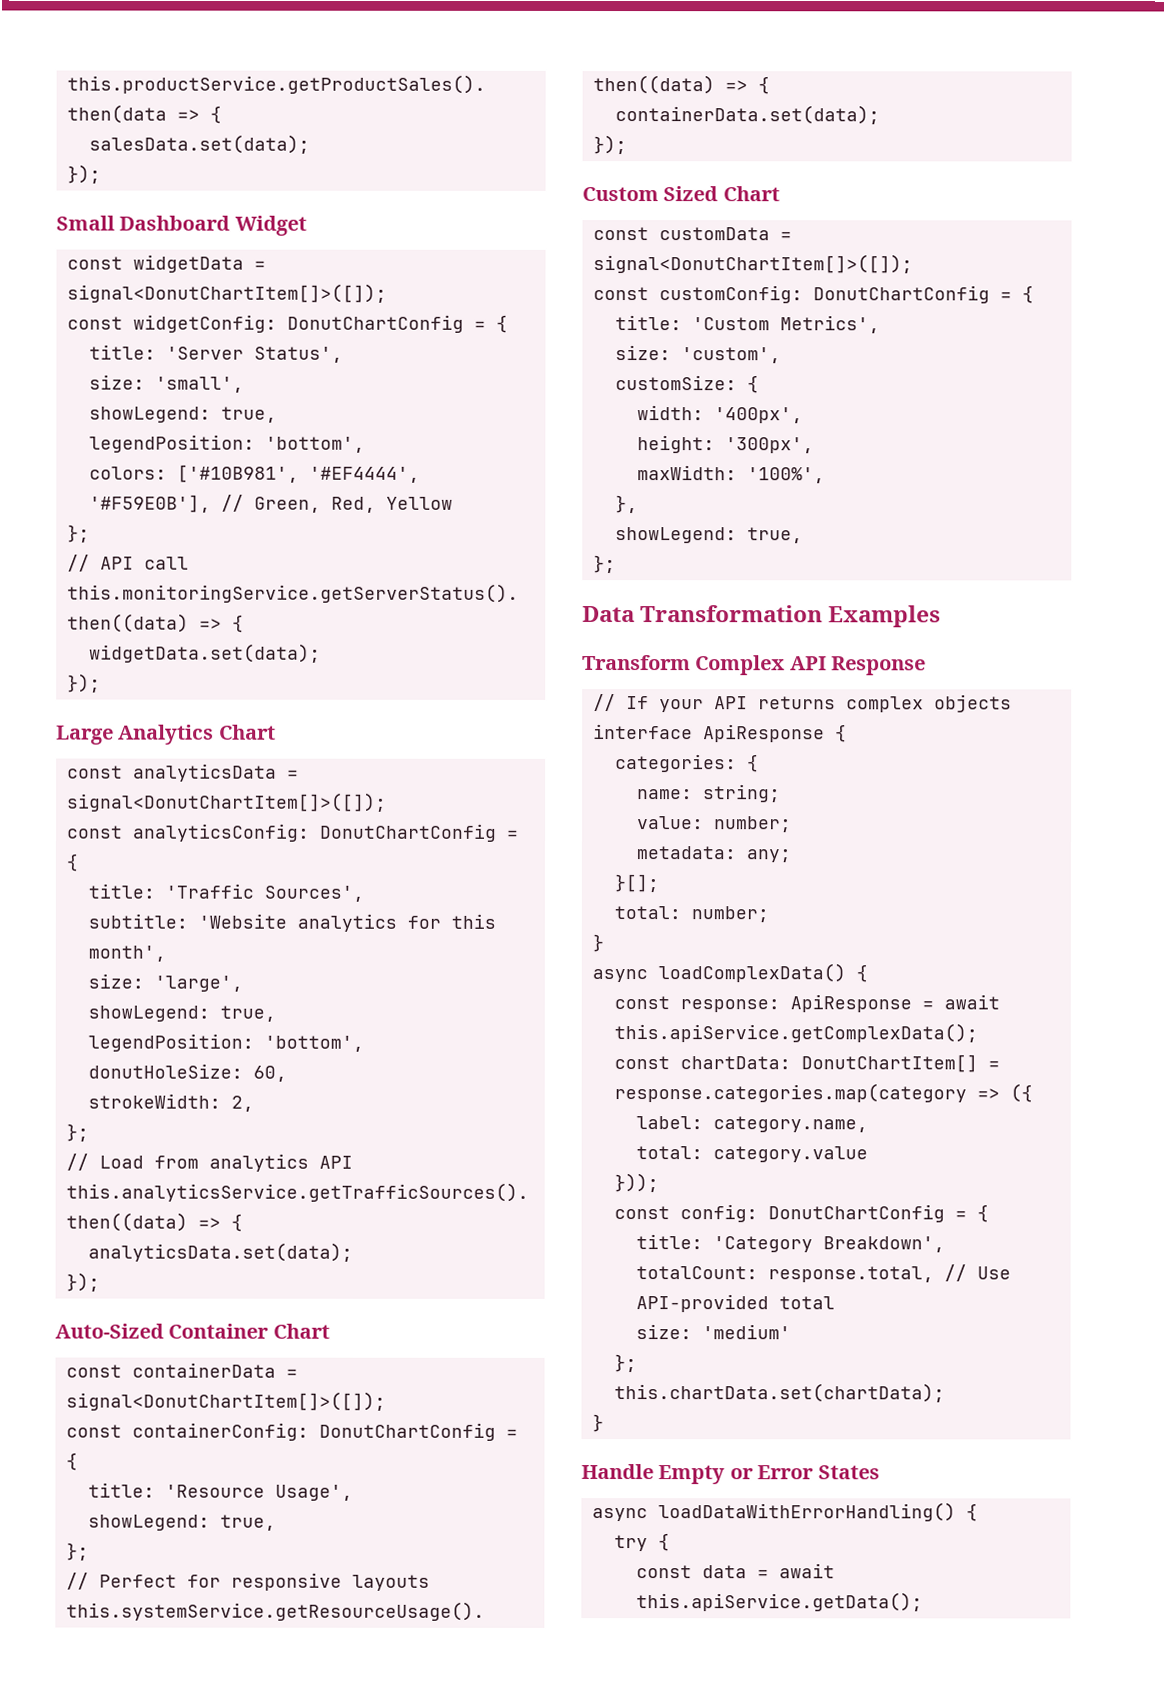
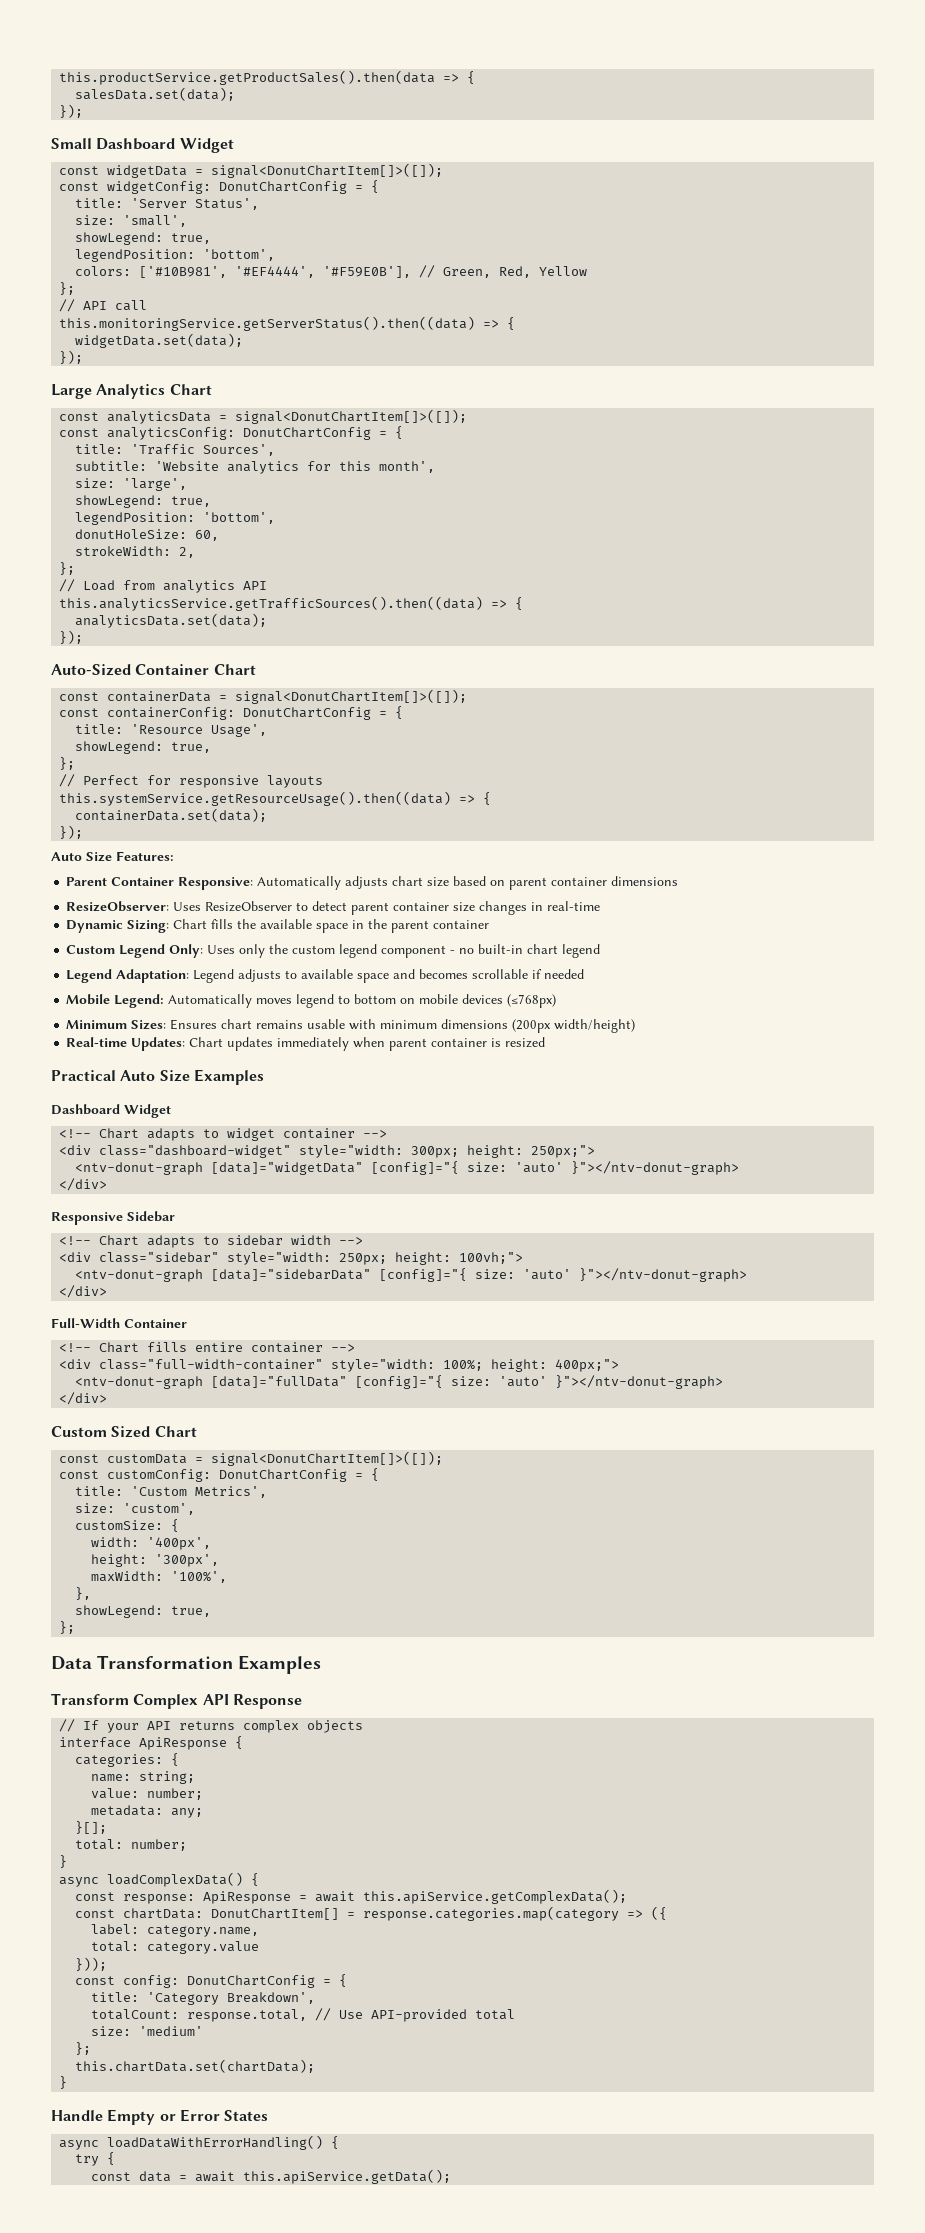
(627, 145) none -> [51,851,174,862] [66,876,679,890] [66,901,601,915] [66,919,490,933] [66,944,601,958] [66,969,585,983] [66,994,557,1008] [66,1019,636,1033] [66,1037,546,1051] [51,1069,264,1085] [51,1104,171,1118] [59,1128,388,1141] [59,1145,596,1158] [75,1161,740,1175] [59,1178,108,1191] [51,1211,175,1225] [59,1235,364,1248] [59,1252,524,1265] [75,1268,748,1282] [59,1285,108,1298] [51,1318,187,1328] [59,1342,356,1353] [59,1359,620,1372] [75,1375,724,1389] [59,1392,108,1405] // Auto Size Features: // Parent Container Responsive: Automatically adjusts chart size based on parent container dimensions // ResizeObserver: Uses ResizeObserver to detect parent container size changes in real-time // Dynamic Sizing: Chart fills the available space in the parent container // Custom Legend Only: Uses only the custom legend component - no built-in chart legend // Legend Adaptation: Legend adjusts to available space and becomes scrollable if needed // Mobile Legend: Automatically moves legend to bottom on mobile devices (≤768px) // Minimum Sizes: Ensures chart remains usable with minimum dimensions (200px width/height) // Real-time Updates: Chart updates immediately when parent container is resized // Practical Auto Size Examples // Dashboard Widget // <!-- Chart adapts to widget container --> // <div class="dashboard-widget" style="width: 300px; height: 250px;"> // <ntv-donut-graph [data]="widgetData" [config]="{ size: 'auto' }"></ntv-donut-graph> // </div> // Responsive Sidebar // <!-- Chart adapts to sidebar width --> // <div class="sidebar" style="width: 250px; height: 100vh;"> // <ntv-donut-graph [data]="sidebarData" [config]="{ size: 'auto' }"></ntv-donut-graph> // </div> // Full-Width Container // <!-- Chart fills entire container --> // <div class="full-width-container" style="width: 100%; height: 400px;"> // <ntv-donut-graph [data]="fullData" [config]="{ size: 'auto' }"></ntv-donut-graph> // </div>

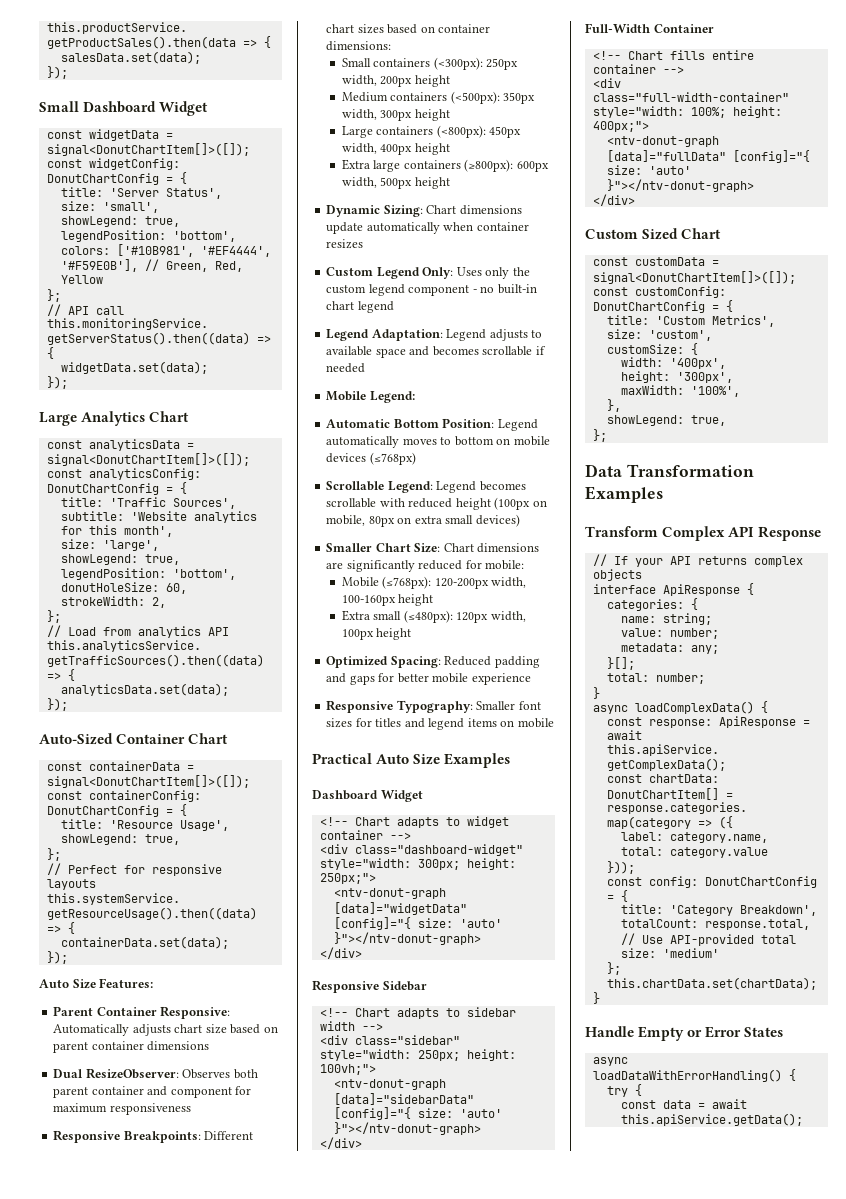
[66,901,601,915] [66,919,490,933] ResizeObserver: Uses ResizeObserver to detect parent container size changes in real-time // Dynamic Sizing: Chart fills the available space in the parent container -> [53,1068,258,1079] [53,1086,252,1098] [53,1103,191,1115] [53,1130,254,1143] [326,24,491,34] [326,41,392,51] [341,57,519,70] [341,75,450,87] [341,91,536,104] [341,109,450,121] [341,125,522,138] [341,143,450,155] [341,159,549,172] [341,177,450,189] [326,205,522,217] [326,222,529,234] [326,239,364,249] Dual ResizeObserver: Observes both parent container and component for maximum responsiveness // Responsive Breakpoints: Different chart sizes based on container dimensions: // Small containers (<300px): 250px width, 200px height // Medium containers (<500px): 350px width, 300px height // Large containers (<800px): 450px width, 400px height // Extra large containers (≥800px): 600px width, 500px height // Dynamic Sizing: Chart dimensions update automatically when container resizes
[168,994,335,1008] Automatically moves legend -> [326,418,538,431] [326,436,437,448] // Automatic Bottom Position: Legend automatically moves
[66,1019,636,1033] [66,1037,546,1051] Minimum Sizes: Ensures chart remains usable with minimum dimensions (200px width/height) // Real-time Updates: Chart updates immediately when parent container is resized -> [326,481,526,493] [326,497,547,510] [326,514,520,527] [326,543,540,553] [326,560,525,572] [341,576,527,589] [341,594,434,606] [341,610,526,623] [341,628,412,640] [326,656,540,668] [326,673,531,685] [326,700,541,713] [326,718,554,730] Scrollable Legend: Legend becomes scrollable with reduced height (100px on mobile, 80px on extra small devices) // Smaller Chart Size: Chart dimensions are significantly reduced for mobile: // Mobile (≤768px): 120-200px width, 100-160px height // Extra small (≤480px): 120px width, 100px height // Optimized Spacing: Reduced padding and gaps for better mobile experience // Responsive Typography: Smaller font sizes for titles and legend items on mobile

